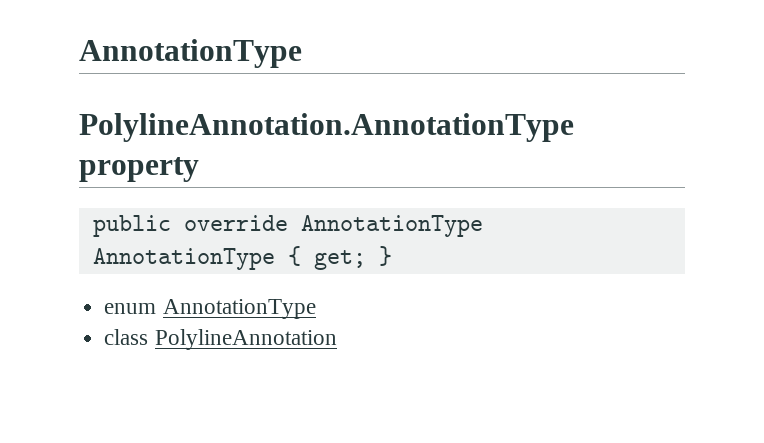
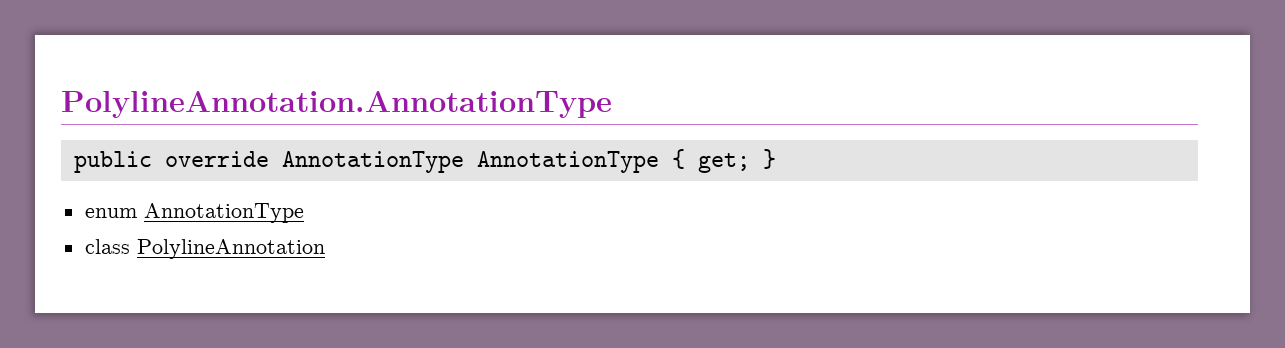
[79,39,302,68] AnnotationType // -> (61, 104) none
[79,157,199,182] property -> (612, 104) none

